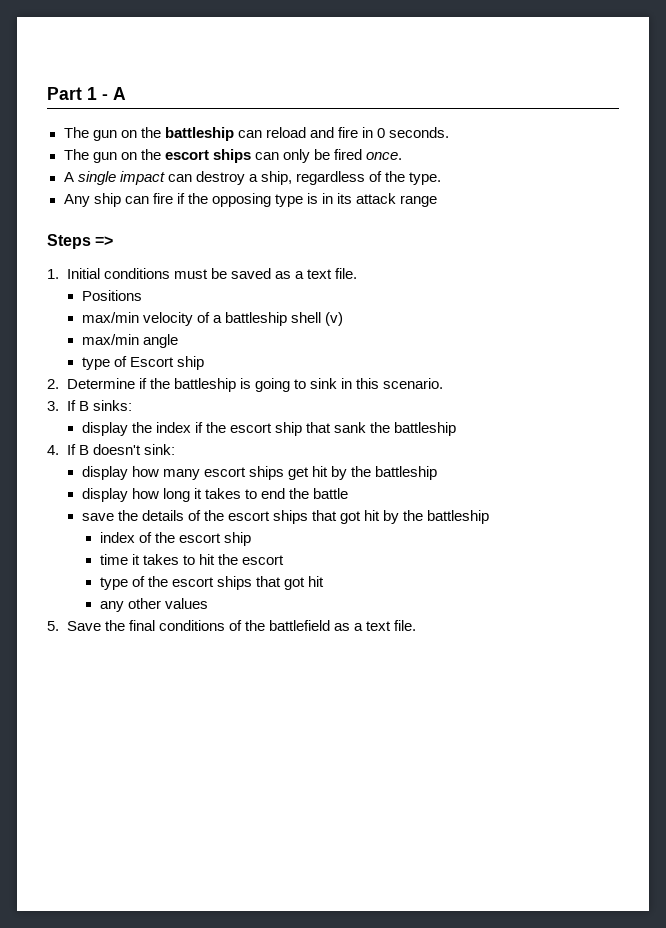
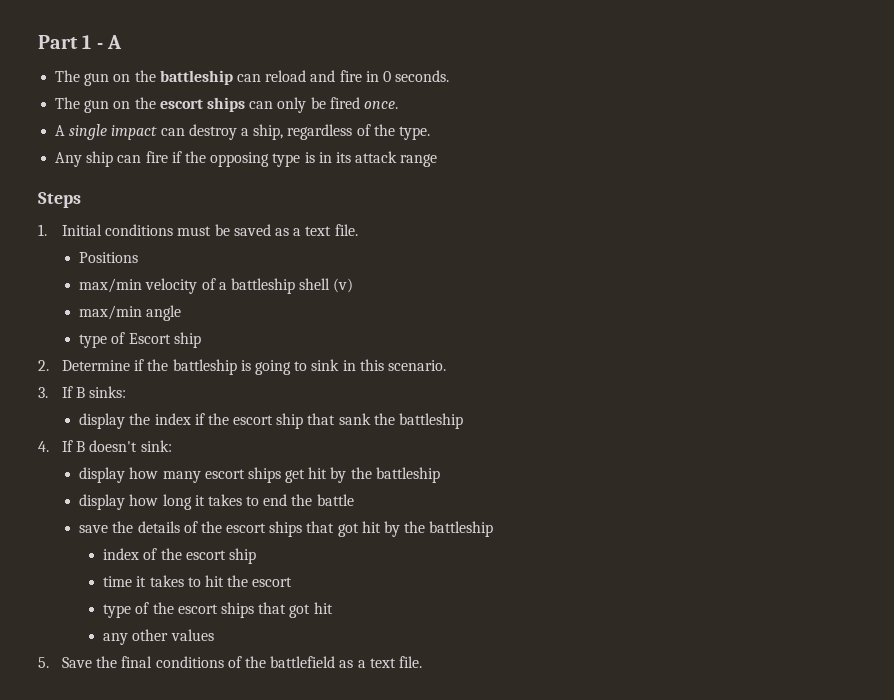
[95,236,114,246] => -> (81, 200) none

